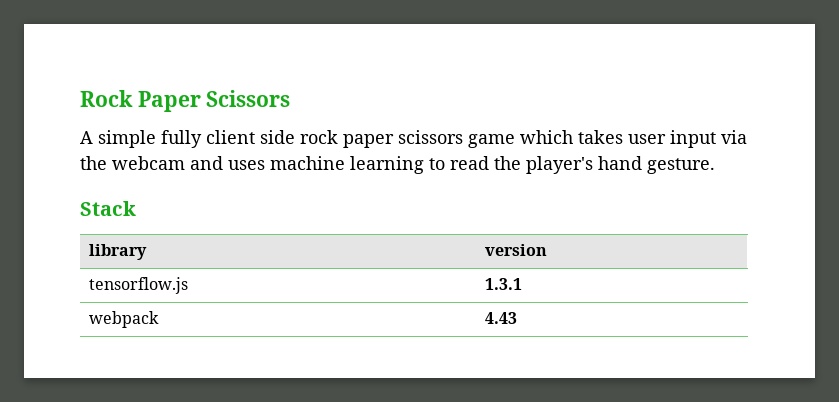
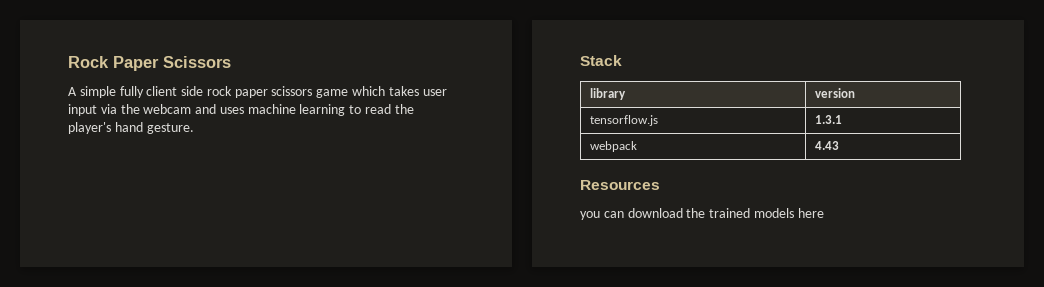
(517, 318) none -> [580,180,660,190] [580,208,824,220] // Resources // you can download the trained models here

